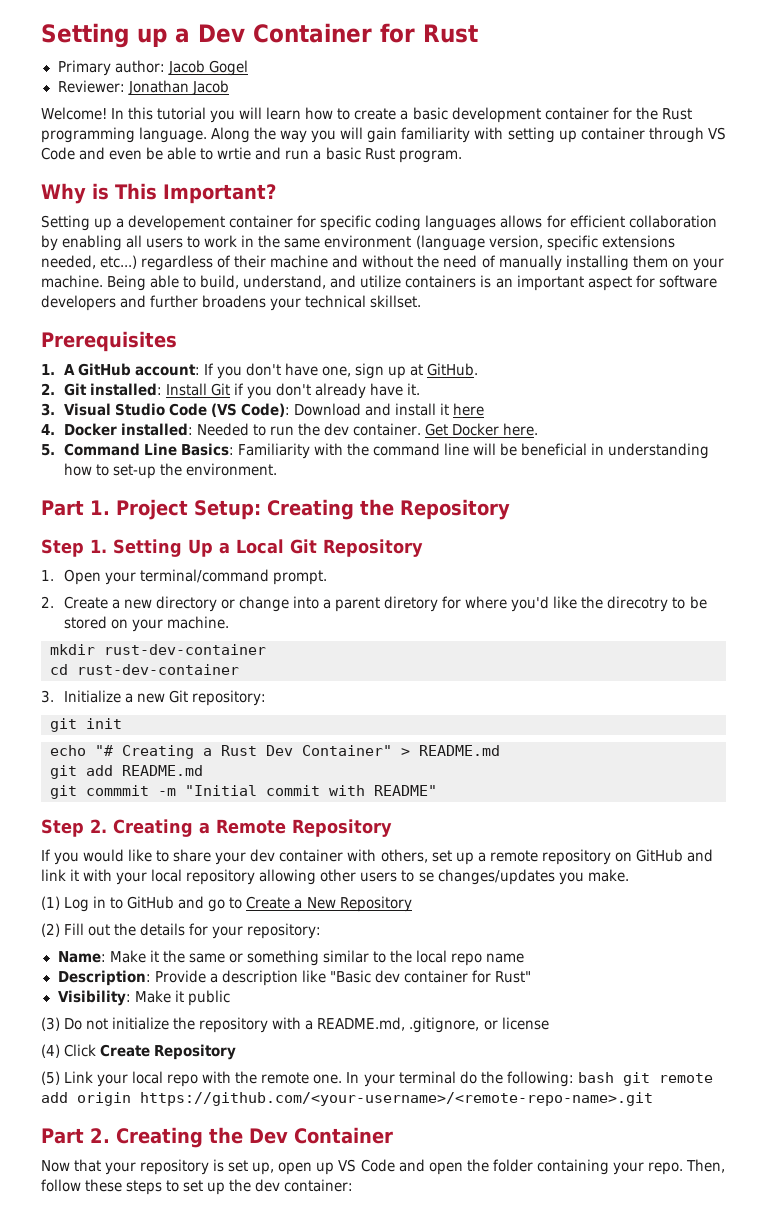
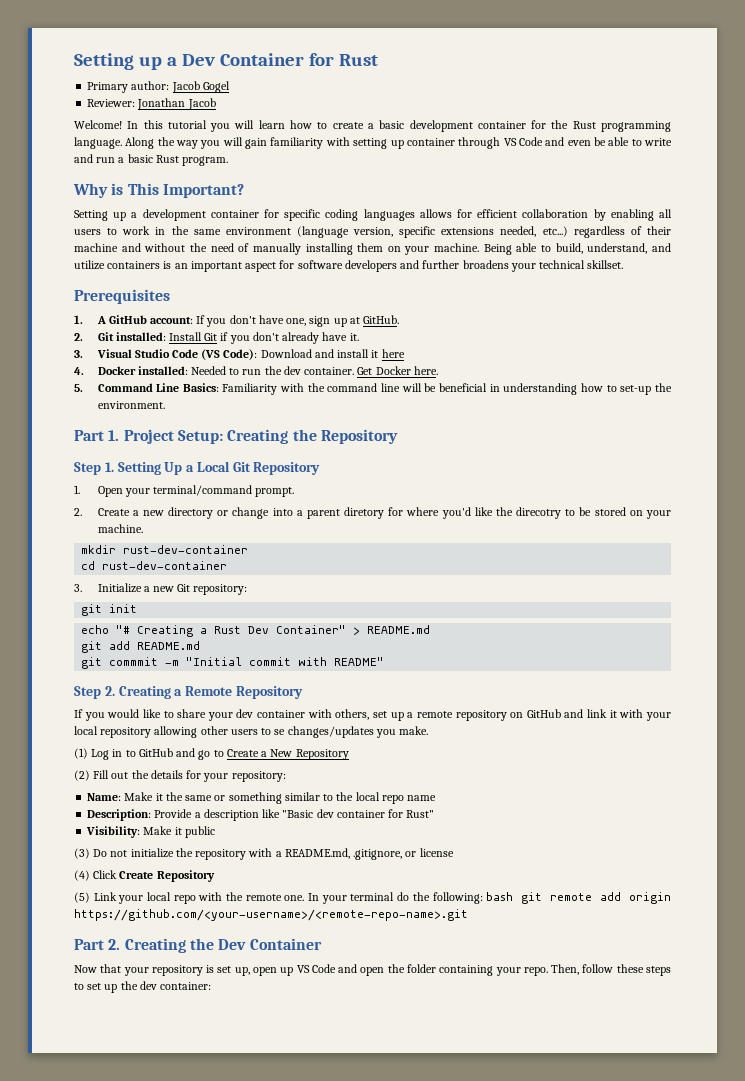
[217,147,252,160] wrtie -> [644,138,673,146] write
[128,215,226,231] developement -> [142,209,206,221] development

